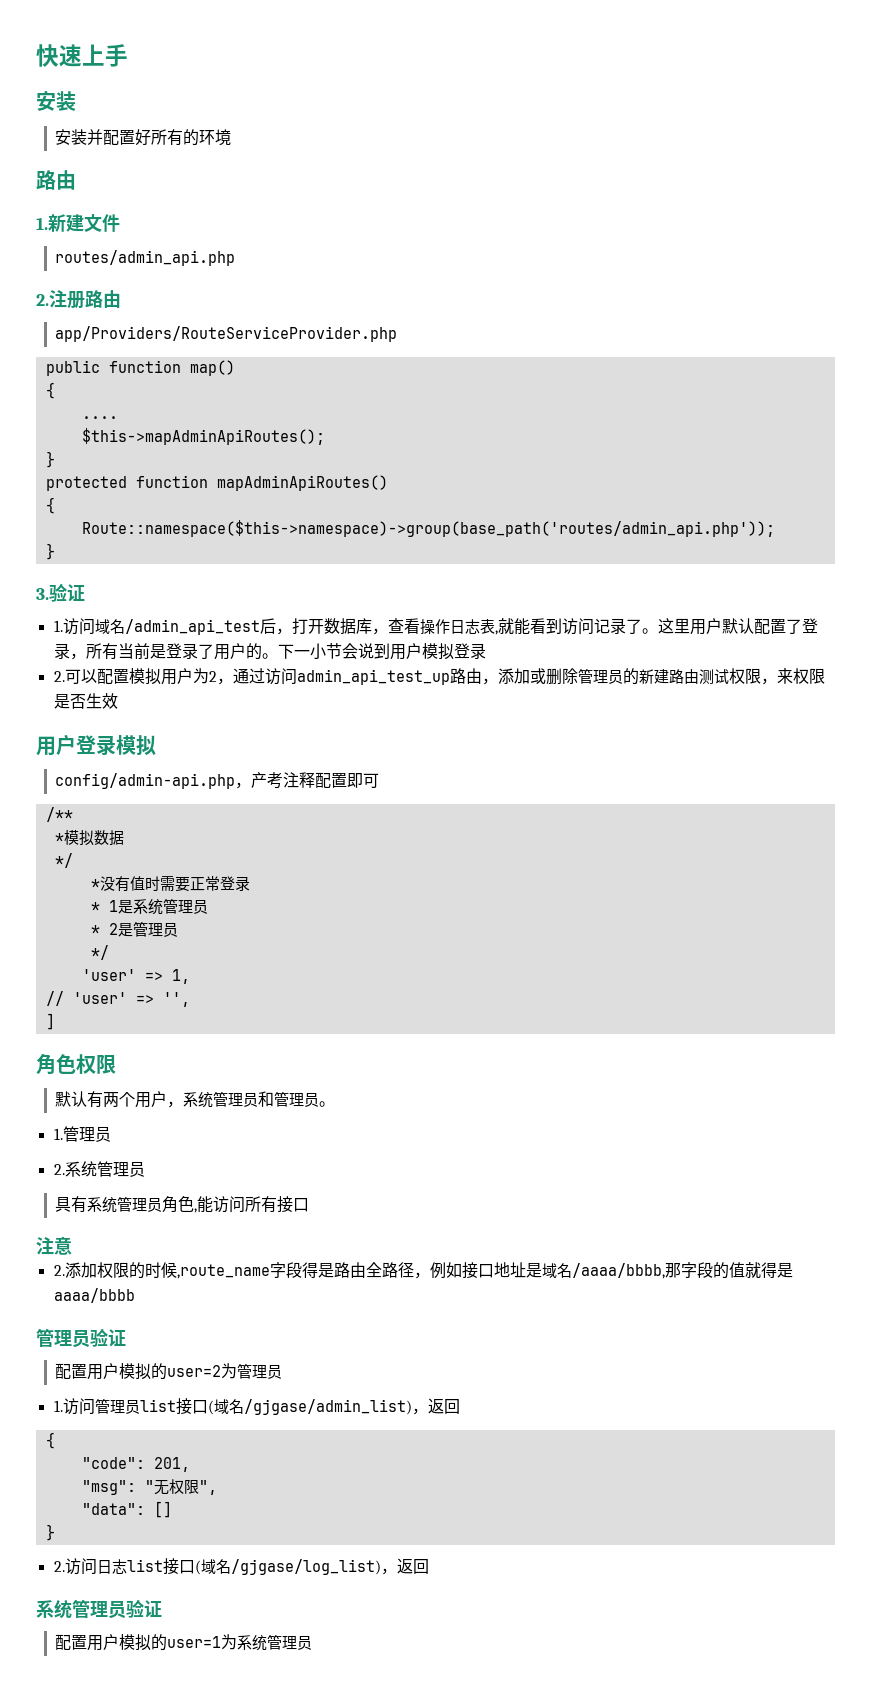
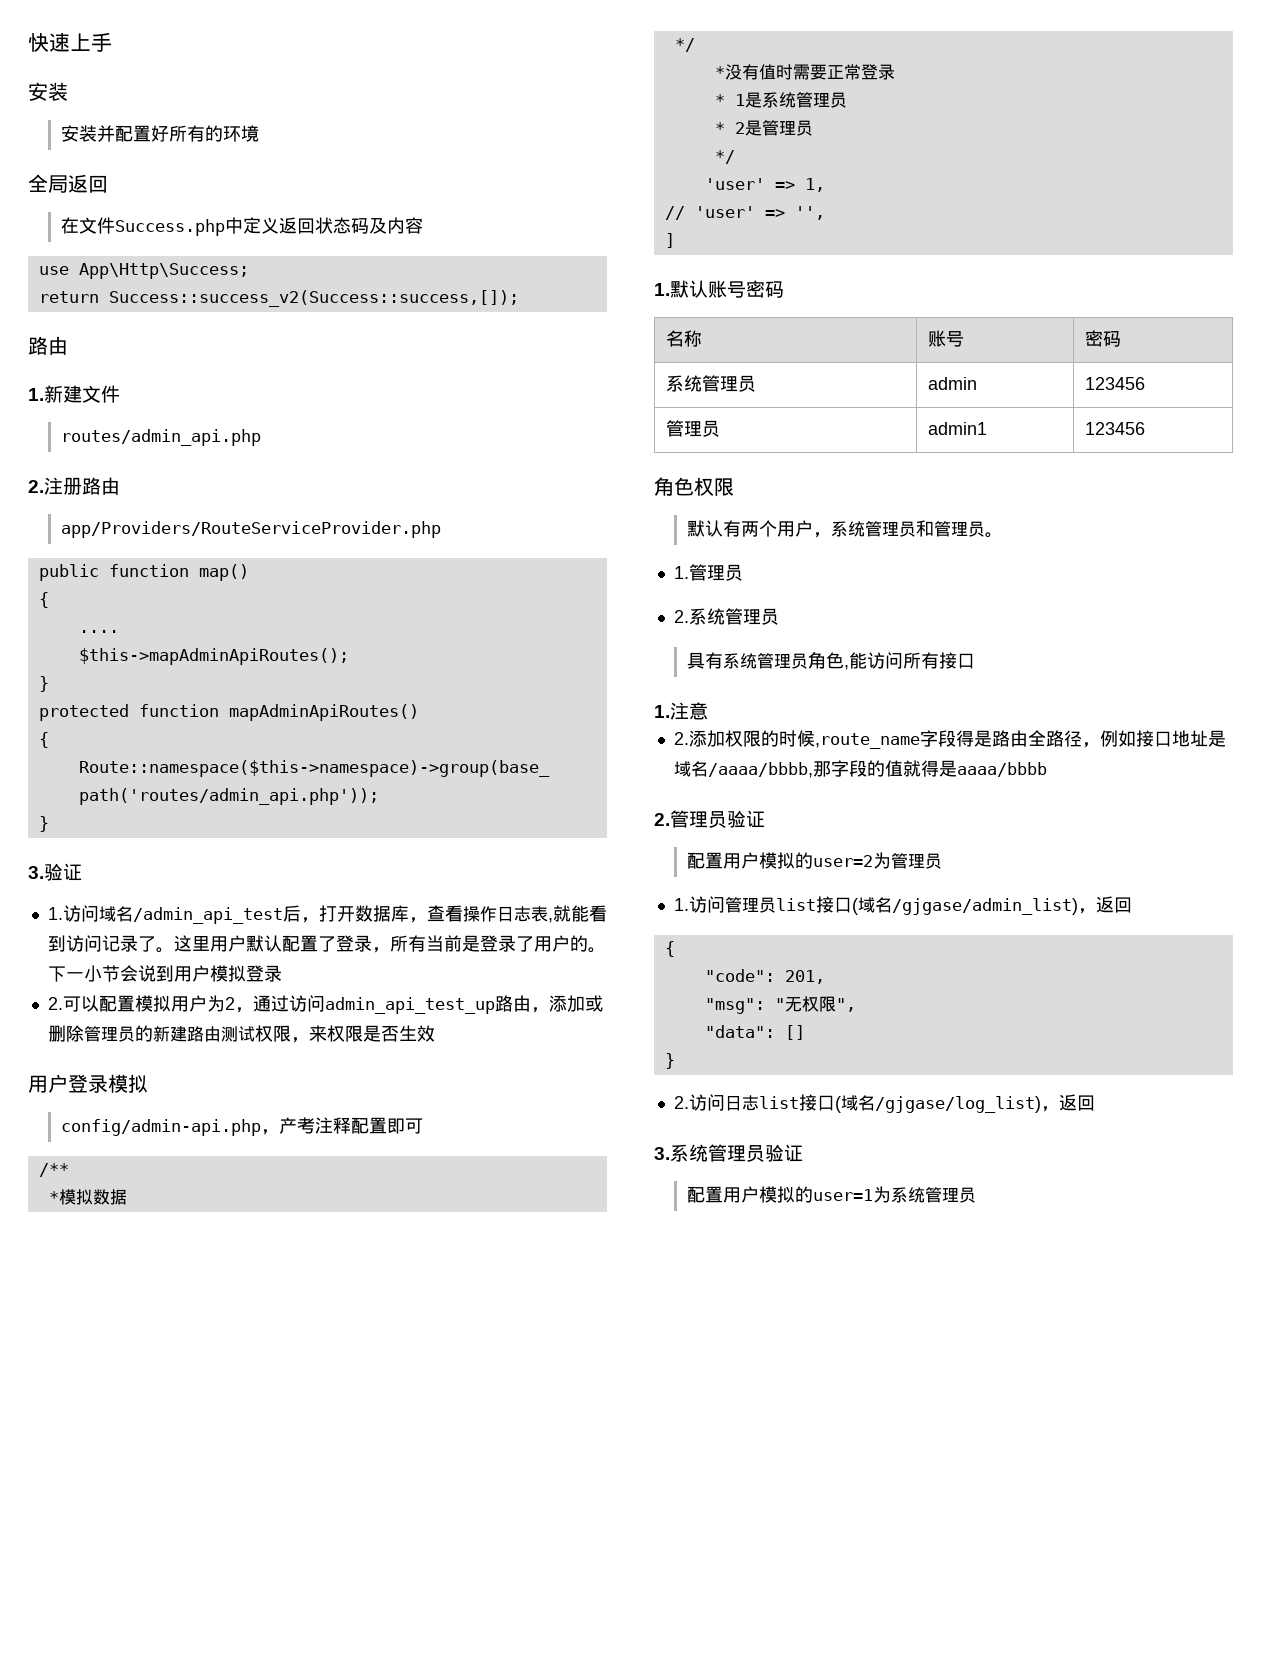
(232, 137) none -> [28,174,108,193] [60,217,423,236] [38,263,249,279] [38,290,519,307] // 全局返回 // 在文件Success.php中定义返回状态码及内容 // use App\Http\Success; // return Success::success_v2(Success::success,[]);
(55, 1021) none -> [654,280,784,298] [665,330,702,347] [927,330,964,347] [1084,330,1121,347] [665,375,756,392] [927,377,977,390] [1084,377,1145,390] [665,420,720,437] [927,422,987,435] [1084,422,1145,435] // 1.默认账号密码 // 名称 | 账号 | 密码 // 系统管理员 | admin | 123456 // 管理员 | admin1 | 123456
(310, 1205) none -> [654,705,670,718] 1.
(135, 1295) none -> [654,813,670,826] 2.
(429, 1566) none -> [654,1147,670,1160] 3.

